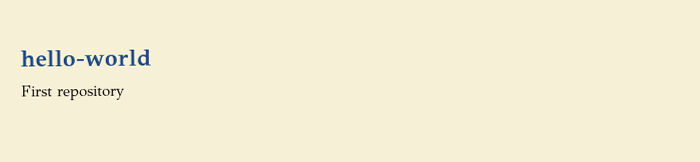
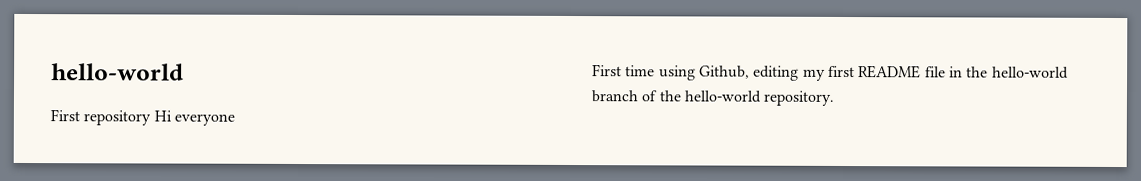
(125, 93) none -> [153,110,235,126] [592,64,1069,81] [591,90,836,106] Hi everyone // First time using Github, editing my first README file in the hello-world branch of the hello-world repository.

